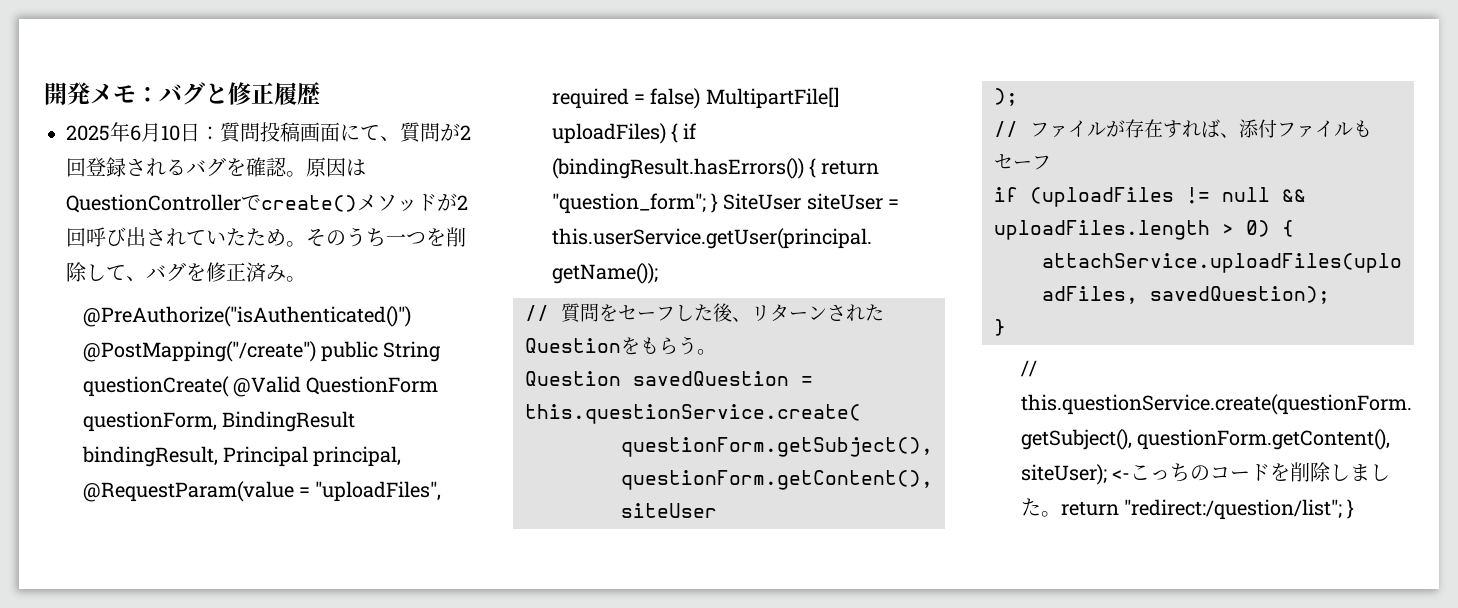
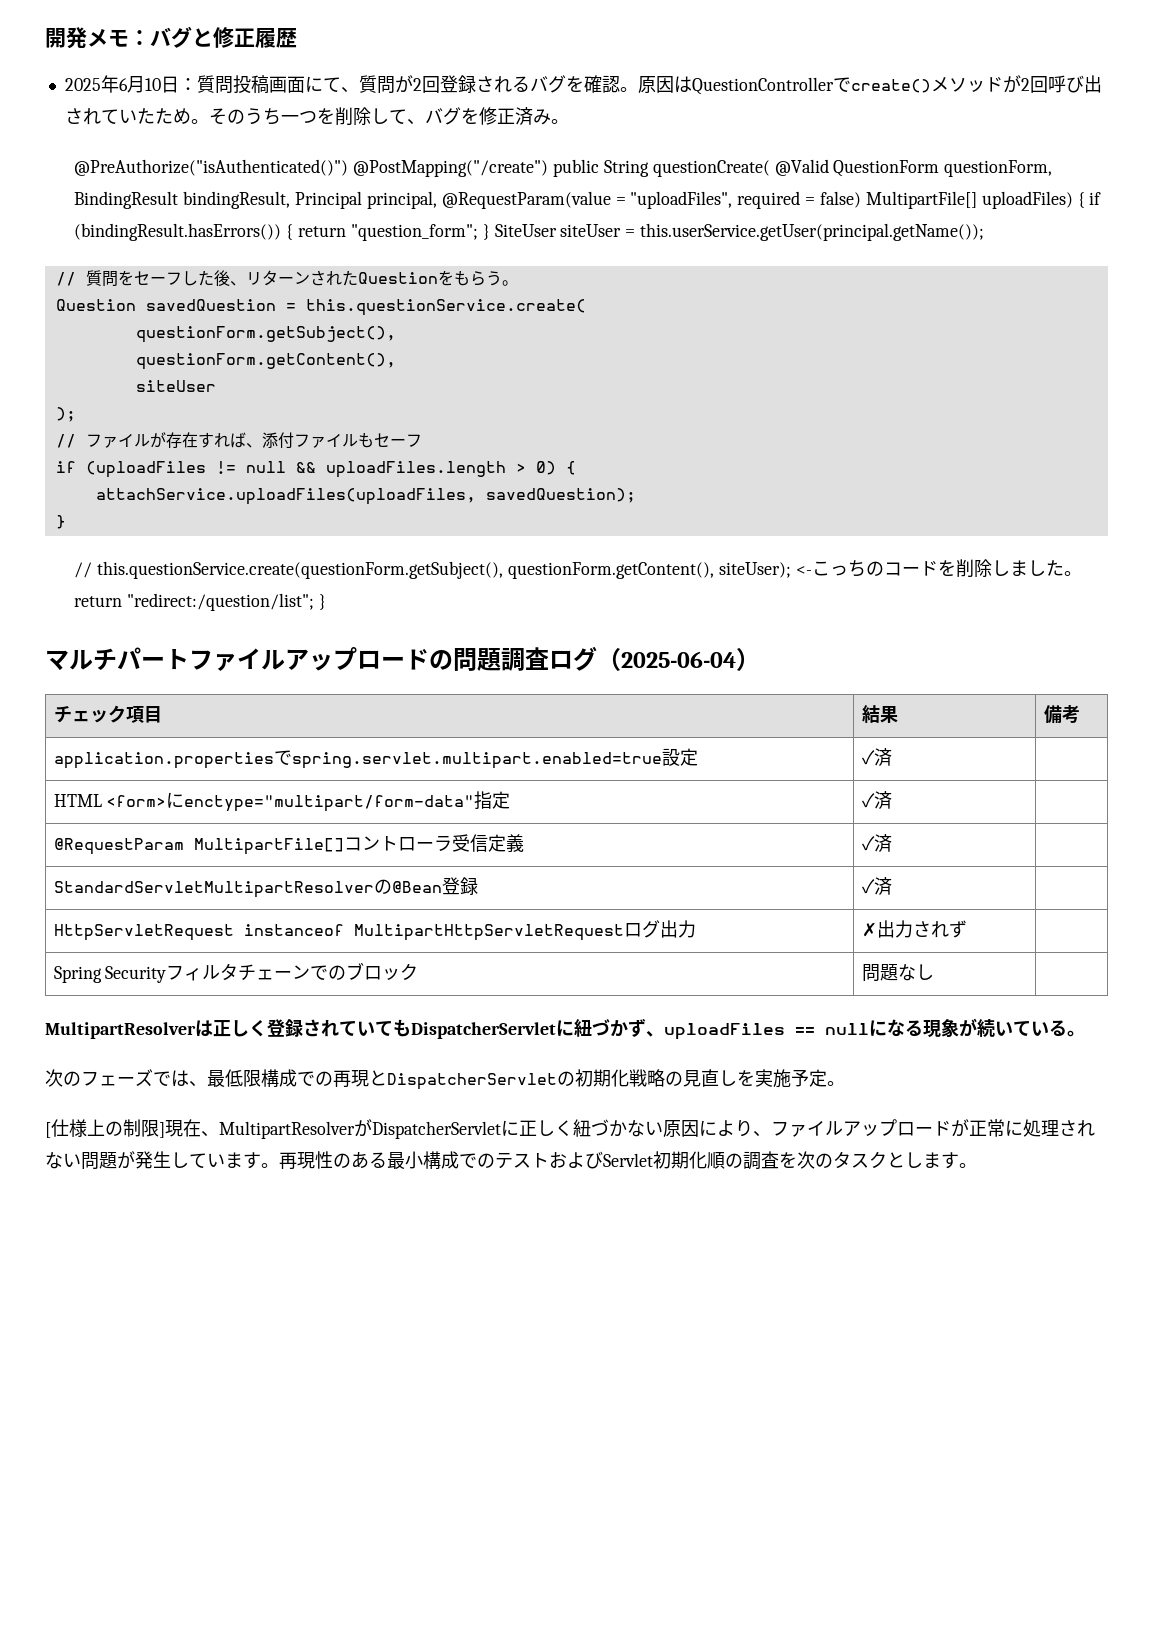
(1355, 509) none -> [45,646,760,671] [53,705,162,723] [861,705,898,723] [1043,705,1080,724] [53,748,698,769] [861,748,892,766] [53,791,511,812] [861,791,892,809] [53,834,524,855] [861,834,892,852] [53,877,478,898] [861,877,892,895] [53,920,696,941] [861,920,967,938] [53,962,419,983] [861,964,934,982] [45,1018,1085,1040] [45,1069,845,1090] [45,1119,1095,1139] [45,1151,977,1170] // マルチパートファイルアップロードの問題調査ログ（2025-06-04） // チェック項目 | 結果 | 備考 // application.propertiesでspring.servlet.multipart.enabled=true設定 | ✓済 | // HTML <form>にenctype="multipart/form-data"指定 | ✓済 | // @RequestParam MultipartFile[]コントローラ受信定義 | ✓済 | // StandardServletMultipartResolverの@Bean登録 | ✓済 | // HttpServletRequest instanceof MultipartHttpServletRequestログ出力 | ✗出力されず | // Spring Securityフィルタチェーンでのブロック | 問題なし | // MultipartResolverは正しく登録されていてもDispatcherServletに紐づかず、uploadFiles == nullになる現象が続いている。 // 次のフェーズでは、最低限構成での再現とDispatcherServletの初期化戦略の見直しを実施予定。 // [仕様上の制限]現在、MultipartResolverがDispatcherServletに正しく紐づかない原因により、ファイルアップロードが正常に処理されない問題が発生しています。再現性のある最小構成でのテストおよびServlet初期化順の調査を次のタスクとします。

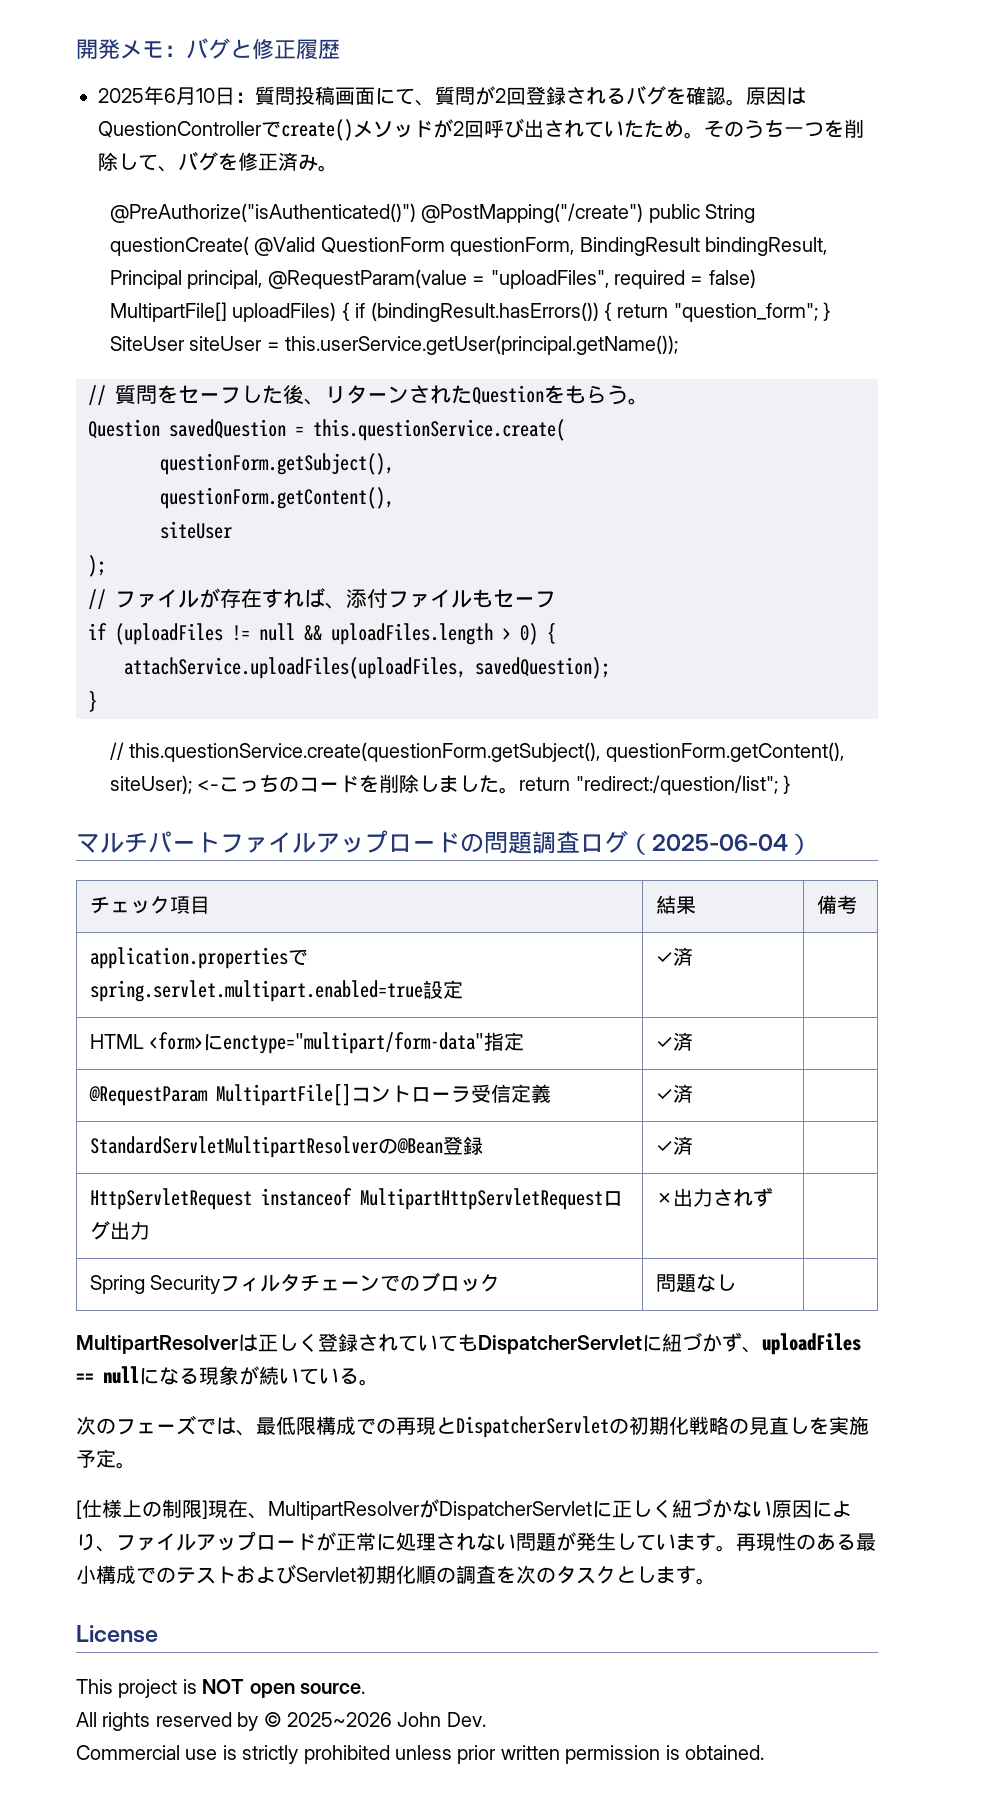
(977, 1165) none -> [76,1625,158,1643] [76,1679,365,1698] [76,1712,486,1731] [76,1745,764,1764] // License // This project is NOT open source. // All rights reserved by © 2025~2026 John Dev. // Commercial use is strictly prohibited unless prior written permission is obtained.

